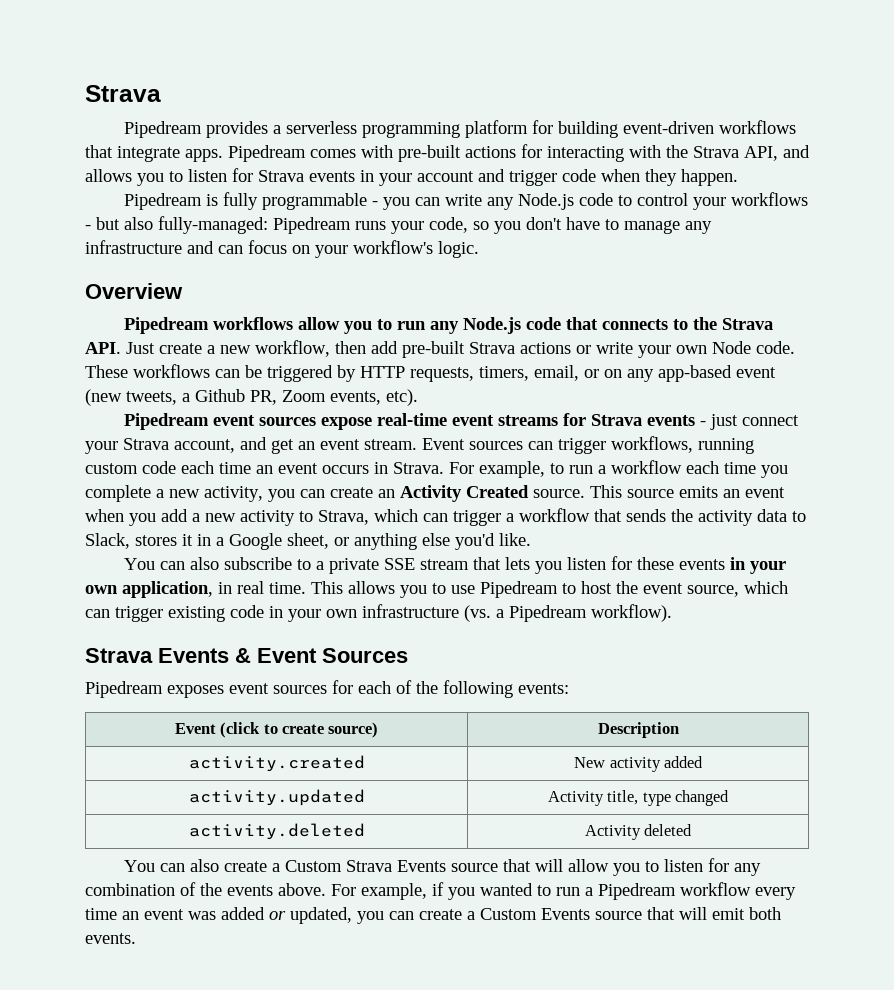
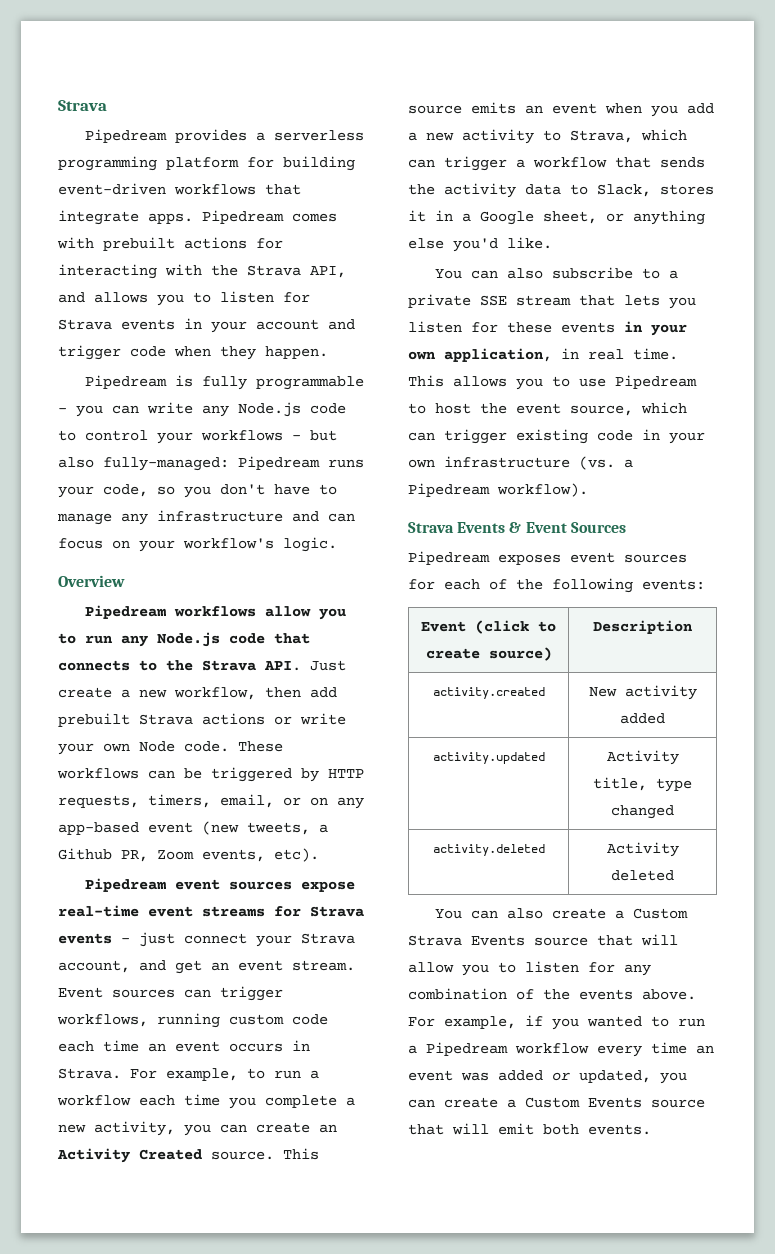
[398,145,461,162] pre-built -> [103,237,175,251] prebuilt
[402,341,465,358] pre-built -> [58,713,130,727] prebuilt

